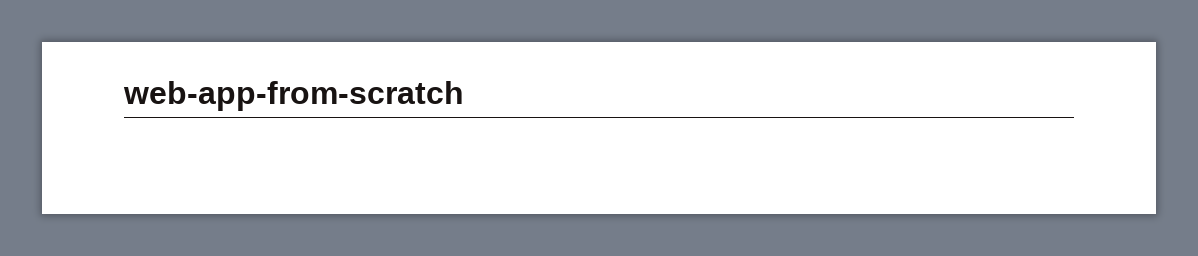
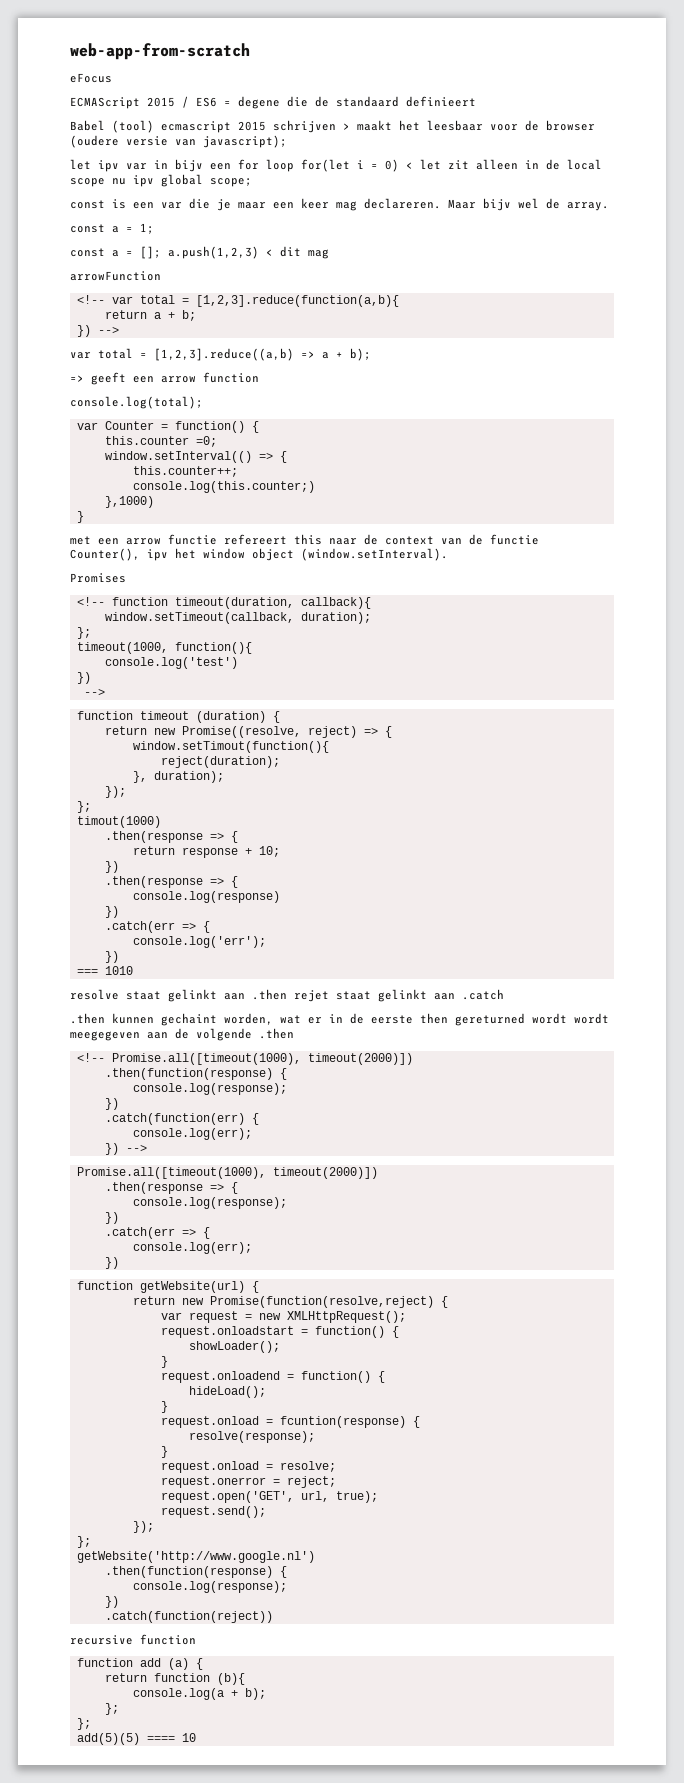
(464, 96) none -> [70,73,112,83] [70,96,476,109] [70,120,595,133] [70,135,287,148] [70,159,602,172] [70,174,252,187] [70,198,609,211] [70,223,154,234] [70,246,329,259] [70,271,161,281] [76,295,399,307] [104,310,196,321] [76,325,119,337] [70,348,371,361] [70,372,259,385] [70,396,203,409] [76,421,259,433] [104,436,217,447] [104,451,287,463] [132,466,238,477] [132,481,315,493] [104,496,154,508] [76,511,84,523] [70,534,539,545] [70,548,448,561] [70,573,126,583] [76,597,371,609] [104,612,371,624] [76,627,91,639] [76,642,252,654] [104,657,238,669] [76,672,91,684] [83,689,105,696] [76,711,280,723] [104,726,392,738] [132,741,329,753] [160,756,280,768] [132,771,224,783] [104,786,126,798] [76,801,91,813] [76,816,161,828] [104,831,238,843] [132,846,280,858] [104,861,119,873] [104,876,238,888] [132,891,280,903] [104,906,119,918] [104,921,210,933] [132,936,266,948] [104,951,119,963] [76,966,133,975] [70,989,504,1002] [70,1013,609,1026] [70,1028,294,1041] [76,1053,413,1065] [104,1068,287,1080] [132,1083,287,1095] [104,1098,119,1110] [104,1113,259,1125] [132,1128,252,1140] [104,1143,147,1155] [76,1167,378,1179] [104,1182,238,1194] [132,1197,287,1209] [104,1212,119,1224] [104,1227,210,1239] [132,1242,252,1254] [104,1257,119,1269] [76,1281,259,1293] [132,1296,448,1308] [160,1311,406,1323] [160,1326,399,1338] [188,1341,280,1353] [160,1356,168,1368] [160,1371,385,1383] [188,1386,266,1398] [160,1401,168,1413] [160,1416,420,1428] [188,1431,315,1443] [160,1446,168,1458] [160,1461,336,1473] [160,1476,336,1488] [160,1491,378,1503] [160,1506,266,1518] [132,1521,154,1533] [76,1536,91,1548] [76,1551,315,1563] [104,1566,287,1578] [132,1581,287,1593] [104,1596,119,1608] [104,1611,273,1623] [70,1634,196,1645] [76,1658,203,1670] [104,1673,245,1685] [132,1688,266,1700] [104,1703,119,1715] [76,1718,91,1730] [76,1733,196,1745] // eFocus // ECMAScript 2015 / ES6 = degene die de standaard definieert // Babel (tool) ecmascript 2015 schrijven > maakt het leesbaar voor de browser (oudere versie van javascript); // let ipv var in bijv een for loop for(let i = 0) < let zit alleen in de local scope nu ipv global scope; // const is een var die je maar een keer mag declareren. Maar bijv wel de array. // const a = 1; // const a = []; a.push(1,2,3) < dit mag // arrowFunction // <!-- var total = [1,2,3].reduce(function(a,b){ // return a + b; // }) --> // var total = [1,2,3].reduce((a,b) => a + b); // => geeft een arrow function // console.log(total); // var Counter = function() { // this.counter =0; // window.setInterval(() => { // this.counter++; // console.log(this.counter;) // },1000) // } // met een arrow functie refereert this naar de context van de functie Counter(), ipv het window object (window.setInterval). // Promises // <!-- function timeout(duration, callback){ // window.setTimeout(callback, duration); // }; // timeout(1000, function(){ // console.log('test') // }) // --> // function timeout (duration) { // return new Promise((resolve, reject) => { // window.setTimout(function(){ // reject(duration); // }, duration); // }); // }; // timout(1000) // .then(response => { // return response + 10; // }) // .then(response => { // console.log(response) // }) // .catch(err => { // console.log('err'); // }) // === 1010 // resolve staat gelinkt aan .then rejet staat gelinkt aan .catch // .then kunnen gechaint worden, wat er in de eerste then gereturned wordt wordt meegegeven aan de volgende .then // <!-- Promise.all([timeout(1000), timeout(2000)]) // .then(function(response) { // console.log(response); // }) // .catch(function(err) { // console.log(err); // }) --> // Promise.all([timeout(1000), timeout(2000)]) // .then(response => { // console.log(response); // }) // .catch(err => { // console.log(err); // }) // function getWebsite(url) { // return new Promise(function(resolve,reject) { // var request = new XMLHttpRequest(); // request.onloadstart = function() { // showLoader(); // } // request.onloadend = function() { // hideLoad(); // } // request.onload = fcuntion(response) { // resolve(response); // } // request.onload = resolve; // request.onerror = reject; // request.open('GET', url, true); // request.send(); // }); // }; // getWebsite('http://www.google.nl') // .then(function(response) { // console.log(response); // }) // .catch(function(reject)) // recursive function // function add (a) { // return function (b){ // console.log(a + b); // }; // }; // add(5)(5) ==== 10

